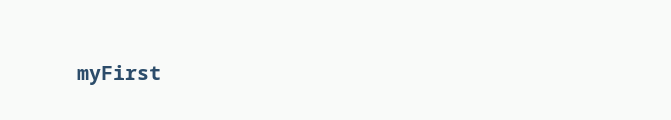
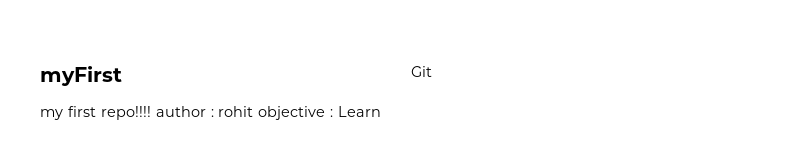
(161, 75) none -> [40,106,381,120] [411,66,432,77] // my first repo!!!! author : rohit objective : Learn Git

